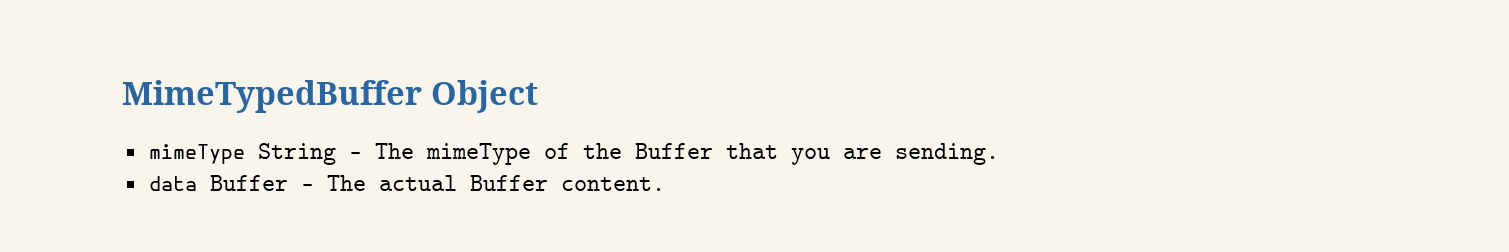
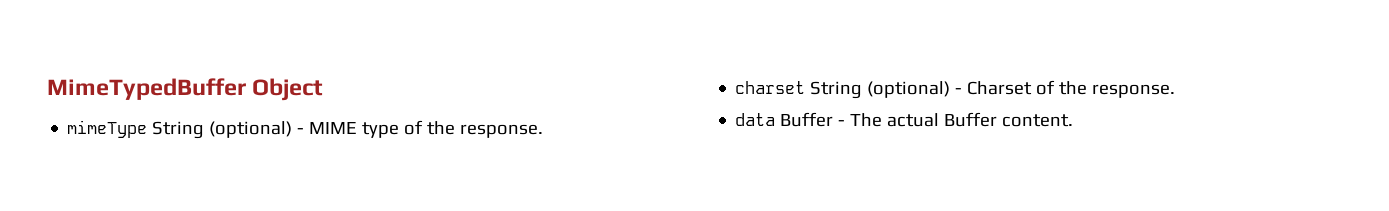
[348,143,999,165] - The mimeType of the Buffer that you are sending. -> [209,120,544,138] [735,80,1176,99] (optional) - MIME type of the response. // charset String (optional) - Charset of the response.

